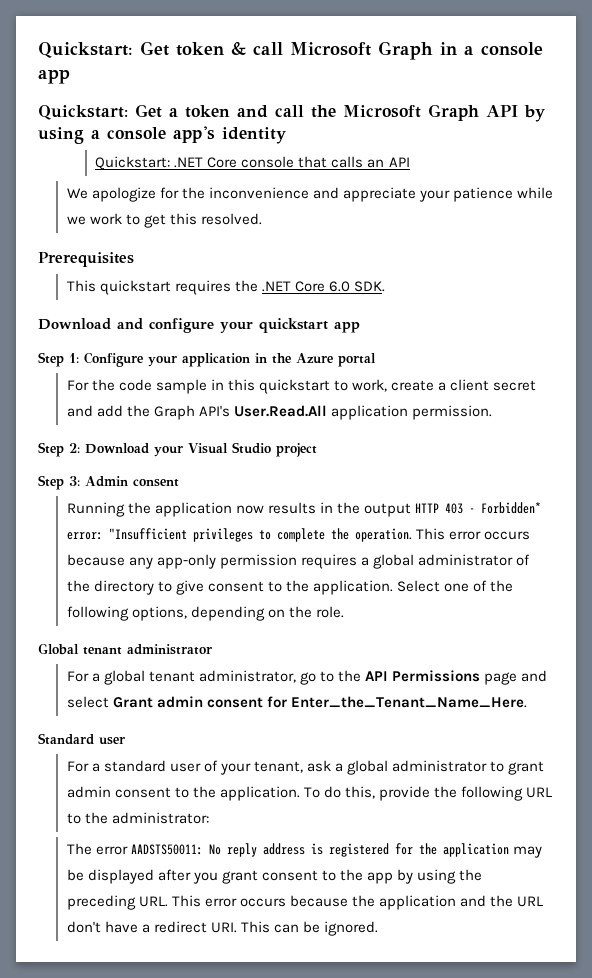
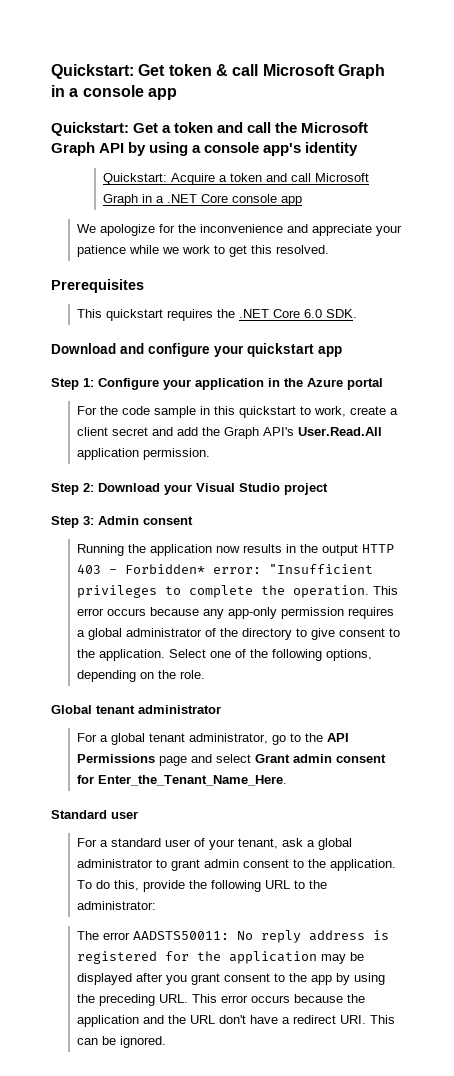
[174,156,410,168] .NET Core console that calls an API -> [170,173,369,185] [102,194,302,206] Acquire a token and call Microsoft Graph in a .NET Core console app

